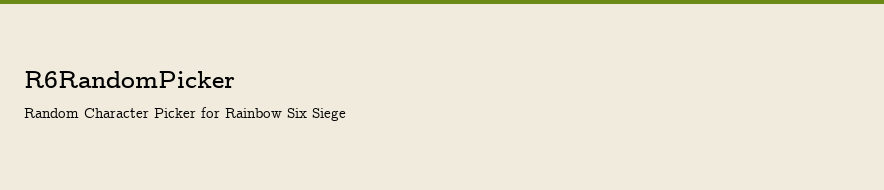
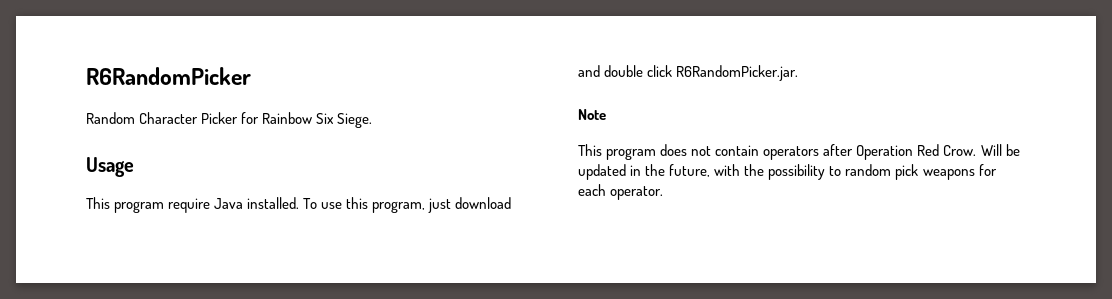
[312,108,346,121] Siege -> [337,113,373,128] [86,157,134,177] [86,197,512,213] [578,65,799,81] [578,109,606,120] [578,144,1020,160] [578,164,997,180] [578,184,664,200] Siege. // Usage // This program require Java installed. To use this program, just download and double click R6RandomPicker.jar. // Note // This program does not contain operators after Operation Red Crow. Will be updated in the future, with the possibility to random pick weapons for each operator.

